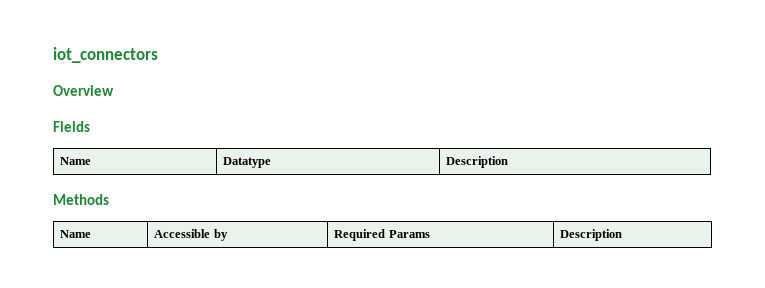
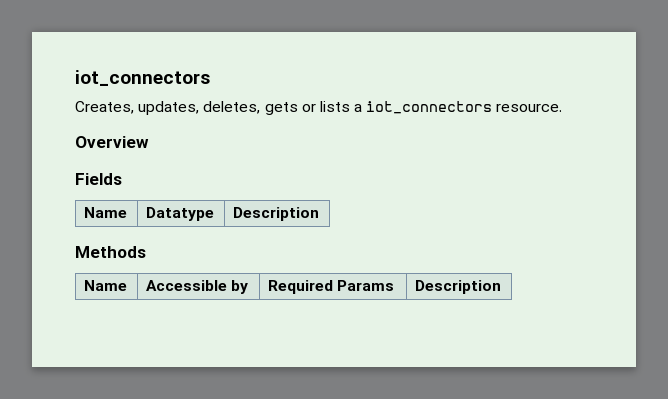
[53,47,158,63] iot_connectors -> [75,70,210,86] [75,101,563,115] iot_connectors // Creates, updates, deletes, gets or lists a iot_connectors resource.

